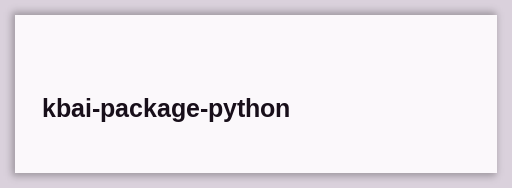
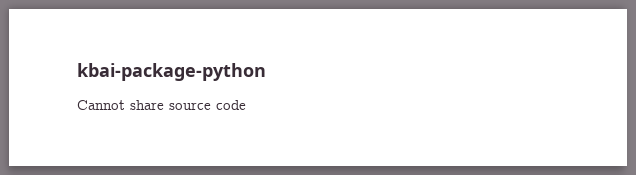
(290, 110) none -> [77,100,246,110] // Cannot share source code

